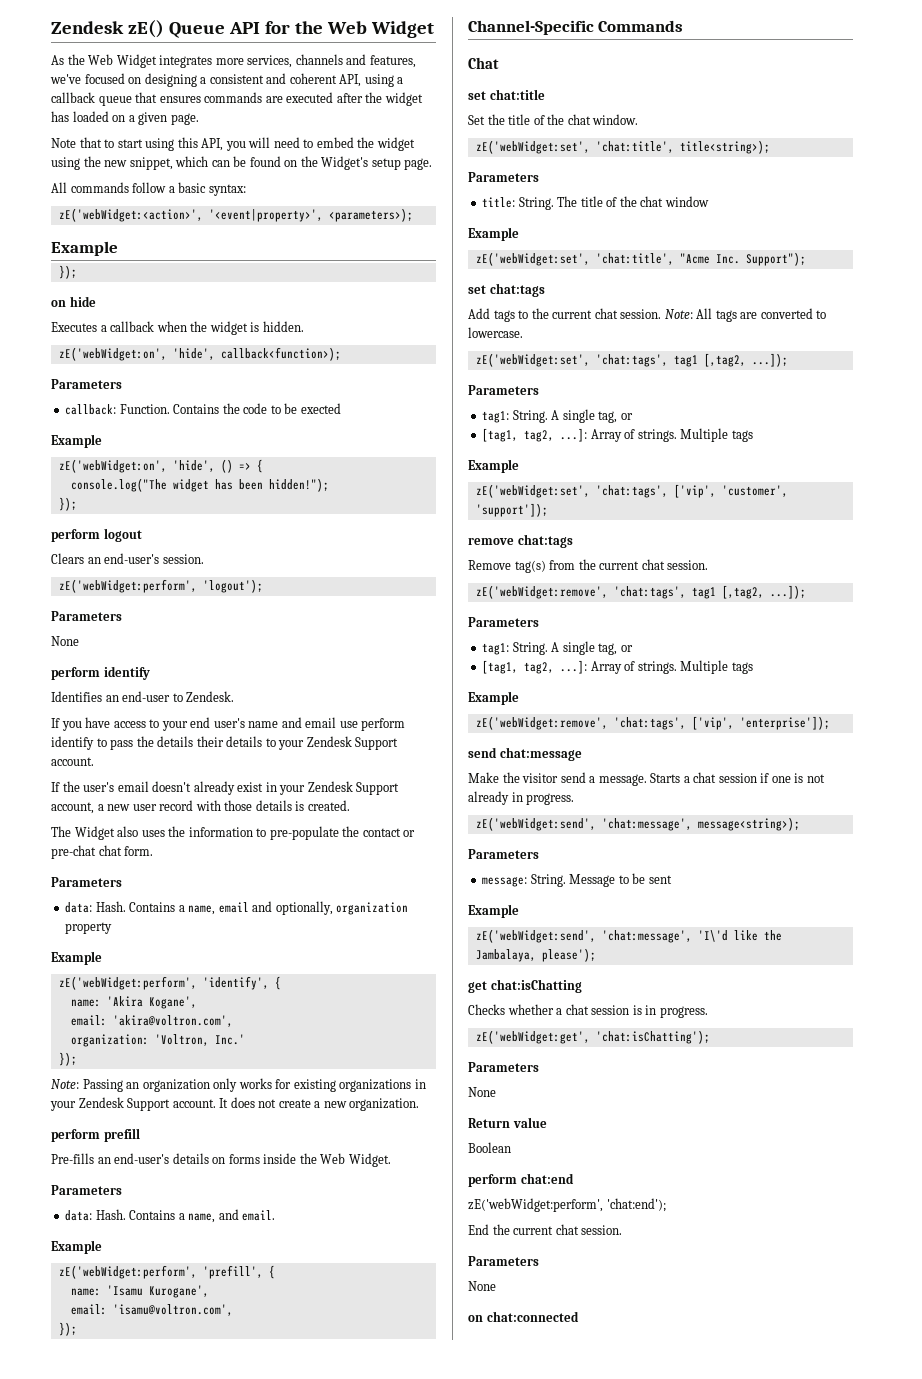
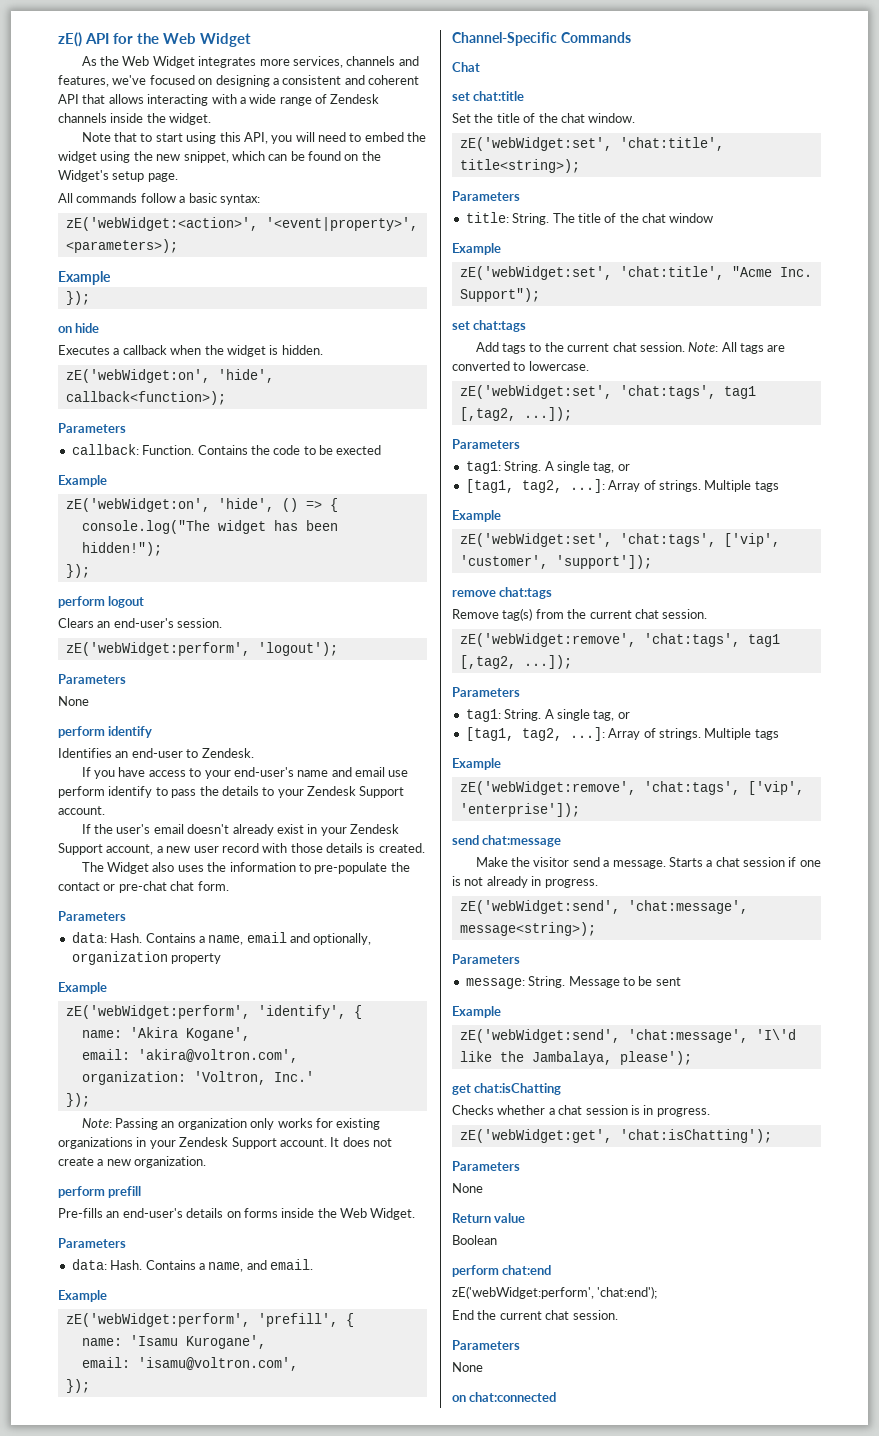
[51,20,225,38] Zendesk zE() Queue -> [58,32,82,47] zE()
[339,74,404,87] [51,92,423,106] [51,111,199,125] API, using a callback queue that ensures commands are executed after the widget has loaded on a given page. -> [58,94,380,106] [58,113,212,125] API that allows interacting with a wide range of Zendesk channels inside the widget.
[190,717,245,728] end user's -> [233,767,294,777] end-user's
[196,736,263,747] their details -> (259, 791) none

